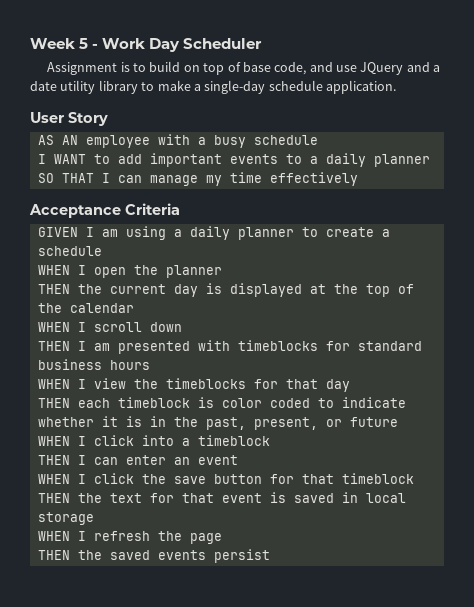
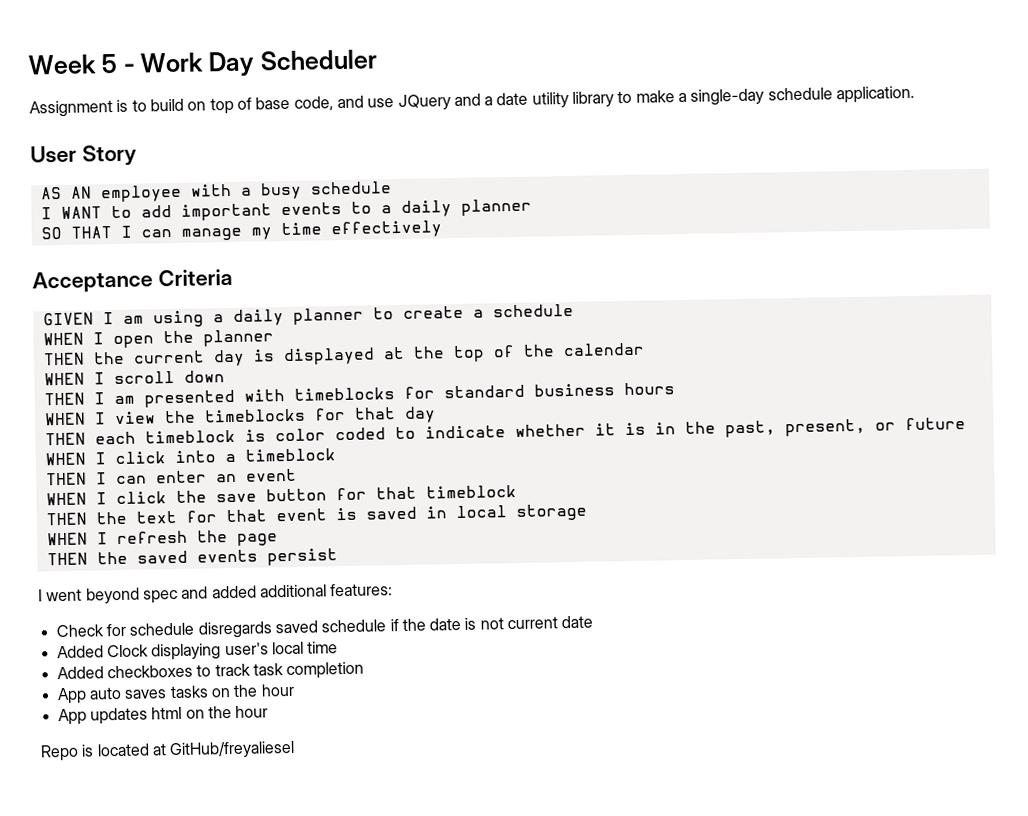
(270, 556) none -> [38,583,394,605] [55,615,594,639] [56,641,339,661] [56,661,365,680] [56,683,295,705] [57,705,269,726] [40,740,296,762] // I went beyond spec and added additional features: // Check for schedule disregards saved schedule if the date is not current date // Added Clock displaying user's local time // Added checkboxes to track task completion // App auto saves tasks on the hour // App updates html on the hour // Repo is located at GitHub/freyaliesel

